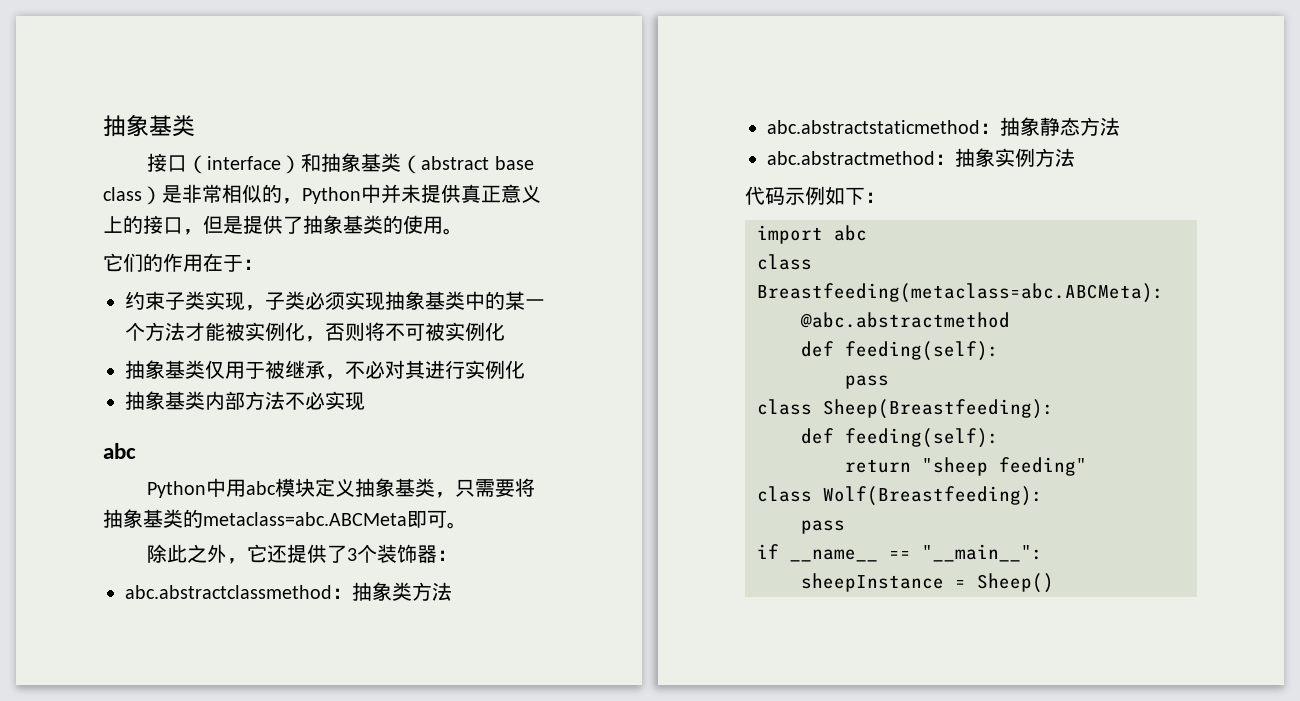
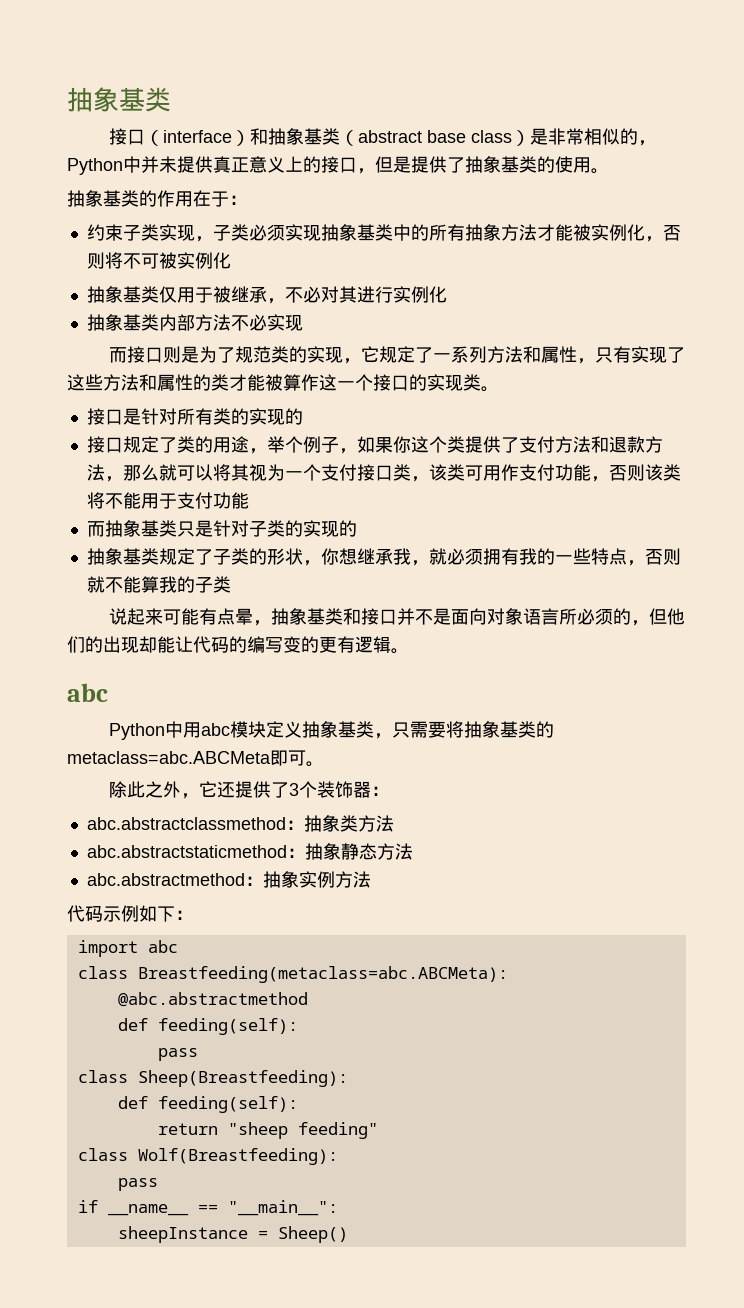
[103,253,143,272] 它们 -> [67,190,139,207] 抽象基类
[505,291,545,310] [125,322,145,341] 某一个 -> [428,224,501,241] 所有抽象
(365, 401) none -> [108,346,685,364] [67,374,499,392] [86,408,303,425] [86,436,663,454] [86,464,681,482] [86,492,249,509] [86,520,357,537] [86,548,681,566] [86,576,231,593] [108,608,685,626] [67,636,409,654] // 而接口则是为了规范类的实现，它规定了一系列方法和属性，只有实现了这些方法和属性的类才能被算作这一个接口的实现类。 // 接口是针对所有类的实现的 // 接口规定了类的用途，举个例子，如果你这个类提供了支付方法和退款方法，那么就可以将其视为一个支付接口类，该类可用作支付功能，否则该类将不能用于支付功能 // 而抽象基类只是针对子类的实现的 // 抽象基类规定了子类的形状，你想继承我，就必须拥有我的一些特点，否则就不能算我的子类 // 说起来可能有点晕，抽象基类和接口并不是面向对象语言所必须的，但他们的出现却能让代码的编写变的更有逻辑。

